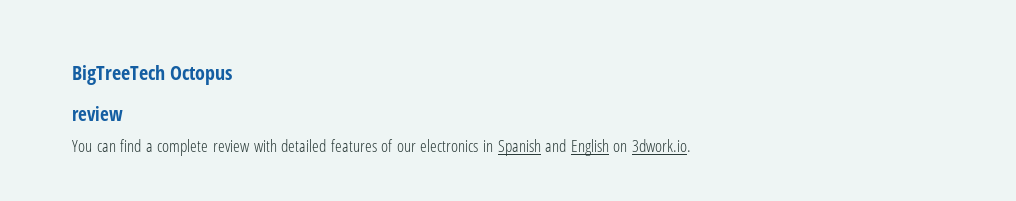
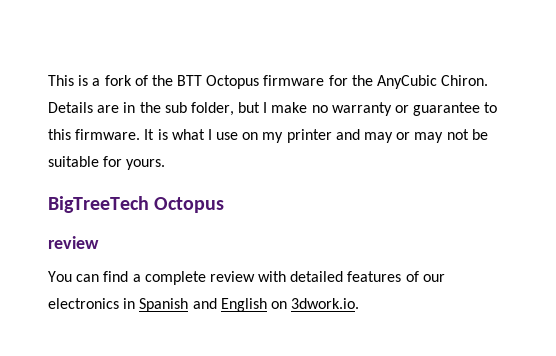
(72, 75) none -> [48,75,489,89] [48,102,498,116] [48,129,488,143] [48,156,166,170] This is a fork of the BTT Octopus firmware for the AnyCubic Chiron. Details are in the sub folder, but I make no warranty or guarantee to this firmware. It is what I use on my printer and may or may not be suitable for yours. //

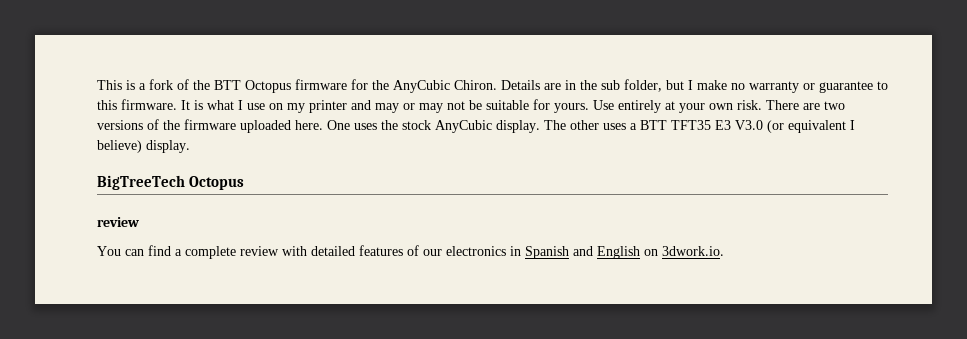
(166, 164) none -> [593,100,845,113] [97,119,855,133] [97,140,190,153] Use entirely at your own risk. There are two versions of the firmware uploaded here. One uses the stock AnyCubic display. The other uses a BTT TFT35 E3 V3.0 (or equivalent I believe) display.

